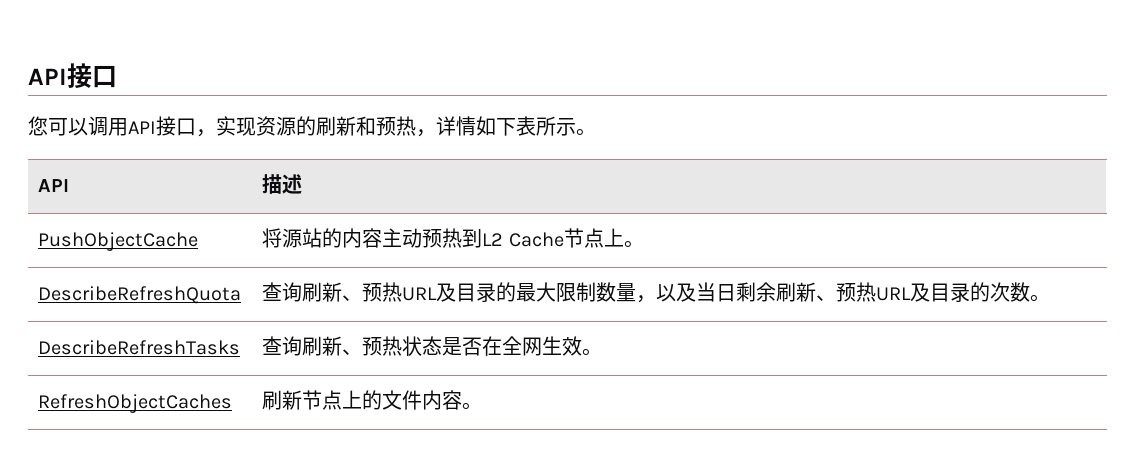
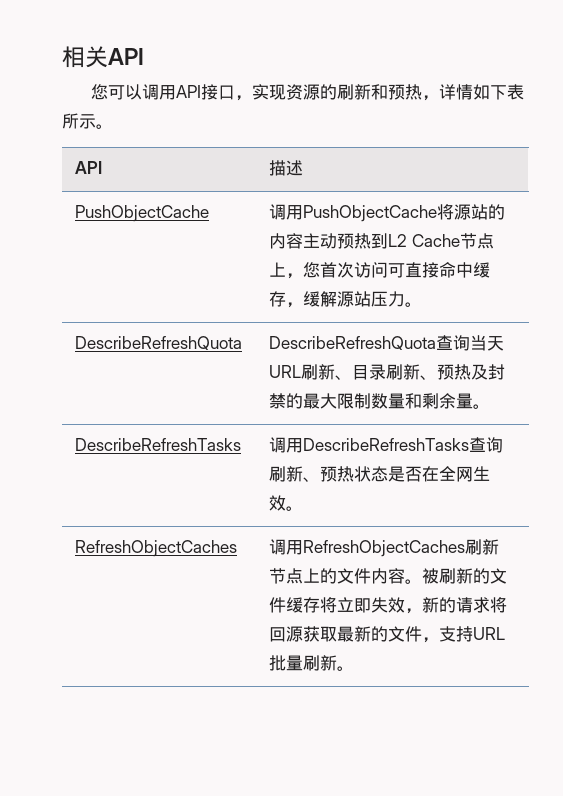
[28,63,117,88] API接口 -> [62,46,144,68] 相关API
(199, 241) none -> [269,204,438,222] 调用PushObjectCache
[623,240,644,248] [38,286,242,304] [262,282,1031,303] 。 // DescribeRefreshQuota | 查询刷新、预热URL及目录的最大限制数量，以及当日剩余刷新、预热URL及目录的次数 -> [286,262,491,279] [269,291,423,308] [75,336,243,350] [269,335,505,351] [269,364,506,380] [269,393,474,409] ，您首次访问可直接命中缓存，缓解源站压力。 // DescribeRefreshQuota | DescribeRefreshQuota查询当天URL刷新、目录刷新、预热及封禁的最大限制数量和剩余量
(241, 347) none -> [269,437,470,453] 调用DescribeRefreshTasks
(233, 403) none -> [269,539,466,557] 调用RefreshObjectCaches
(483, 406) none -> [422,568,508,584] [269,597,508,614] [269,626,506,643] [269,655,355,671] 被刷新的文件缓存将立即失效，新的请求将回源获取最新的文件，支持URL批量刷新。

